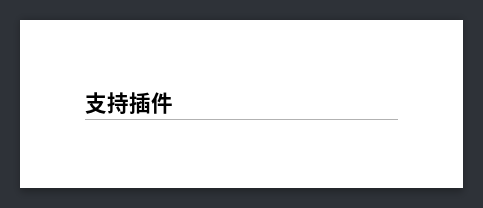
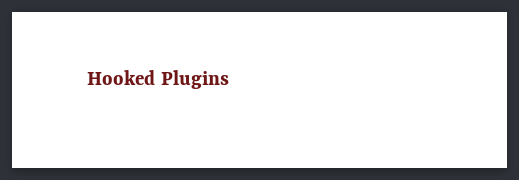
[85,92,173,114] 支持插件 -> [87,70,229,89] Hooked Plugins

